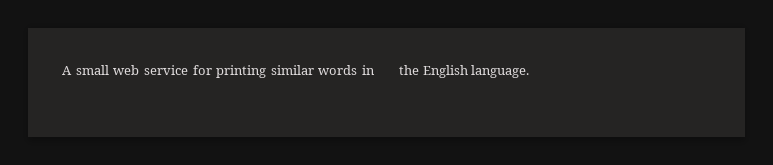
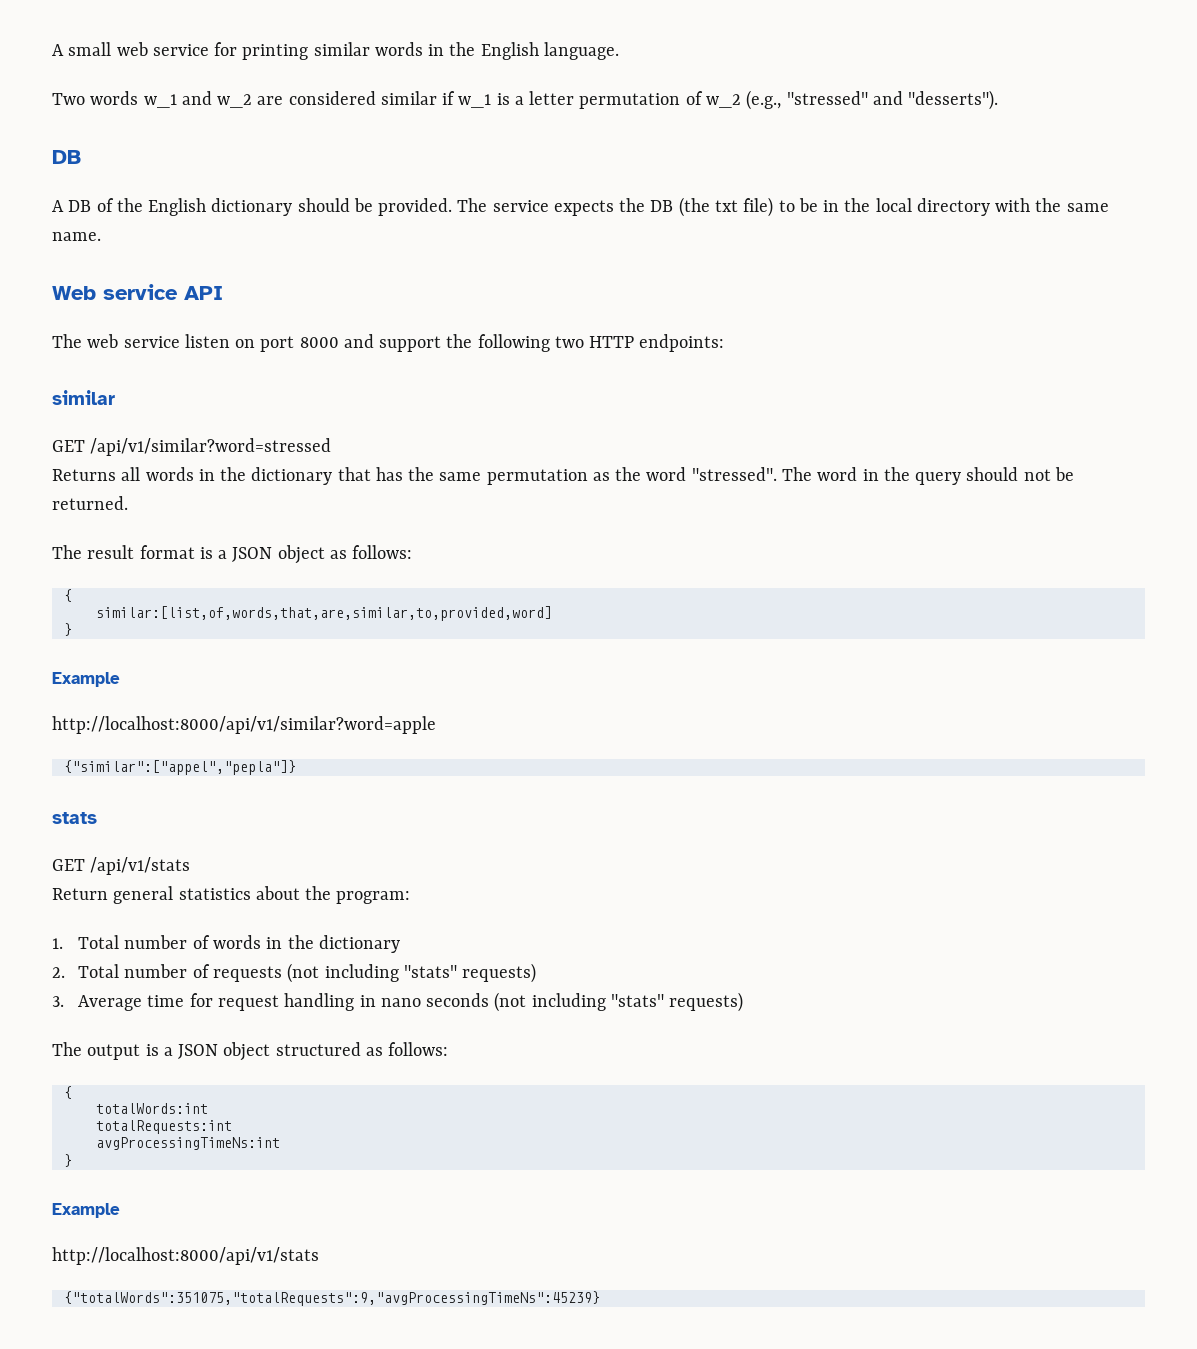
(530, 71) none -> [52,90,999,110] [52,150,81,164] [52,197,1109,217] [52,232,101,241] [52,284,223,300] [52,334,725,352] [52,390,115,405] [52,438,332,456] [52,467,1074,485] [52,496,128,510] [52,545,413,564] [63,589,72,602] [95,606,552,621] [63,623,72,636] [52,672,120,687] [52,716,436,734] [63,760,296,775] [52,812,97,824] [52,857,191,875] [52,886,411,904] [52,935,400,953] [52,963,537,983] [52,992,744,1012] [52,1042,449,1061] [63,1086,72,1099] [95,1103,208,1114] [95,1120,232,1134] [95,1137,280,1150] [63,1154,72,1167] [52,1203,120,1218] [52,1247,319,1265] [63,1291,600,1306] // Two words w_1 and w_2 are considered similar if w_1 is a letter permutation of w_2 (e.g., "stressed" and "desserts"). // DB // A DB of the English dictionary should be provided. The service expects the DB (the txt file) to be in the local directory with the same name. // Web service API // The web service listen on port 8000 and support the following two HTTP endpoints: // similar // GET /api/v1/similar?word=stressed // Returns all words in the dictionary that has the same permutation as the word "stressed". The word in the query should not be returned. // The result format is a JSON object as follows: // { // similar:[list,of,words,that,are,similar,to,provided,word] // } // Example // http://localhost:8000/api/v1/similar?word=apple // {"similar":["appel","pepla"]} // stats // GET /api/v1/stats // Return general statistics about the program: // 1. Total number of words in the dictionary // 2. Total number of requests (not including "stats" requests) // 3. Average time for request handling in nano seconds (not including "stats" requests) // The output is a JSON object structured as follows: // { // totalWords:int // totalRequests:int // avgProcessingTimeNs:int // } // Example // http://localhost:8000/api/v1/stats // {"totalWords":351075,"totalRequests":9,"avgProcessingTimeNs":45239}

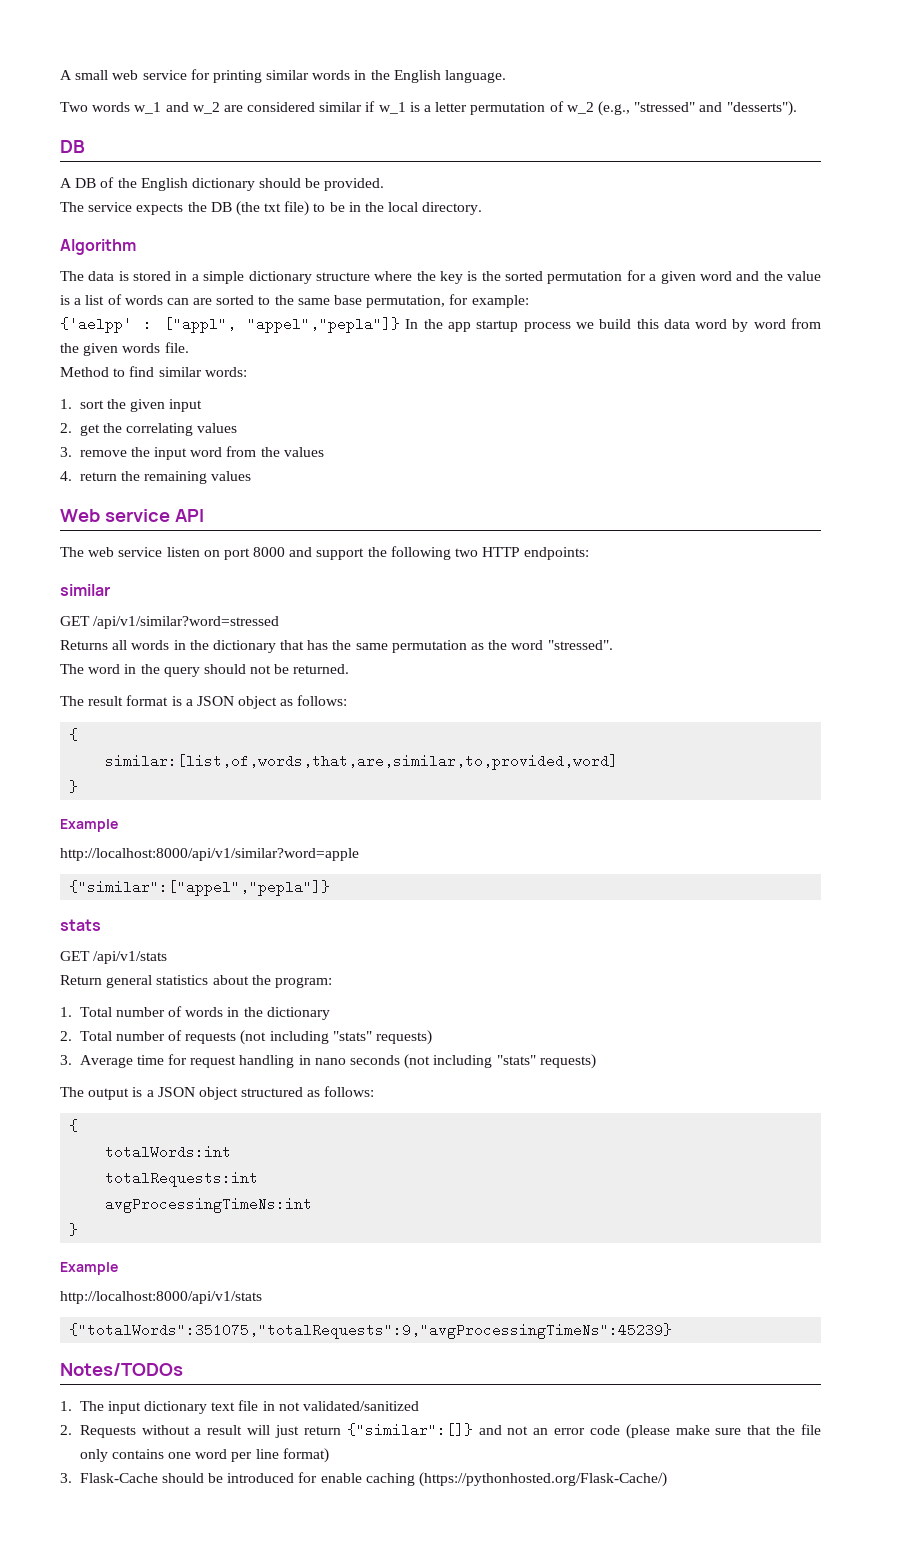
(453, 207) none -> (385, 184) //
[916,198,1109,216] [52,232,101,241] directory with the same name. -> [422,202,483,215] [60,239,136,255] [60,270,822,284] [60,294,529,308] [60,317,822,333] [60,342,189,356] [60,366,247,377] [60,399,203,412] [60,423,238,436] [60,446,324,460] [60,471,252,484] directory. // Algorithm // The data is stored in a simple dictionary structure where the key is the sorted permutation for a given word and the value is a list of words can are sorted to the same base permutation, for example: // {'aelpp' : ["appl", "appel","pepla"]} In the app startup process we build this data word by word from the given words file. // Method to find similar words: // 1. sort the given input // 2. get the correlating values // 3. remove the input word from the values // 4. return the remaining values
(777, 474) none -> (613, 645) //
(600, 1298) none -> [60,1363,183,1376] [60,1400,420,1414] [60,1423,821,1439] [79,1448,329,1463] [60,1472,668,1487] // Notes/TODOs // 1. The input dictionary text file in not validated/sanitized // 2. Requests without a result will just return {"similar":[]} and not an error code (please make sure that the file only contains one word per line format) // 3. Flask-Cache should be introduced for enable caching (https://pythonhosted.org/Flask-Cache/)

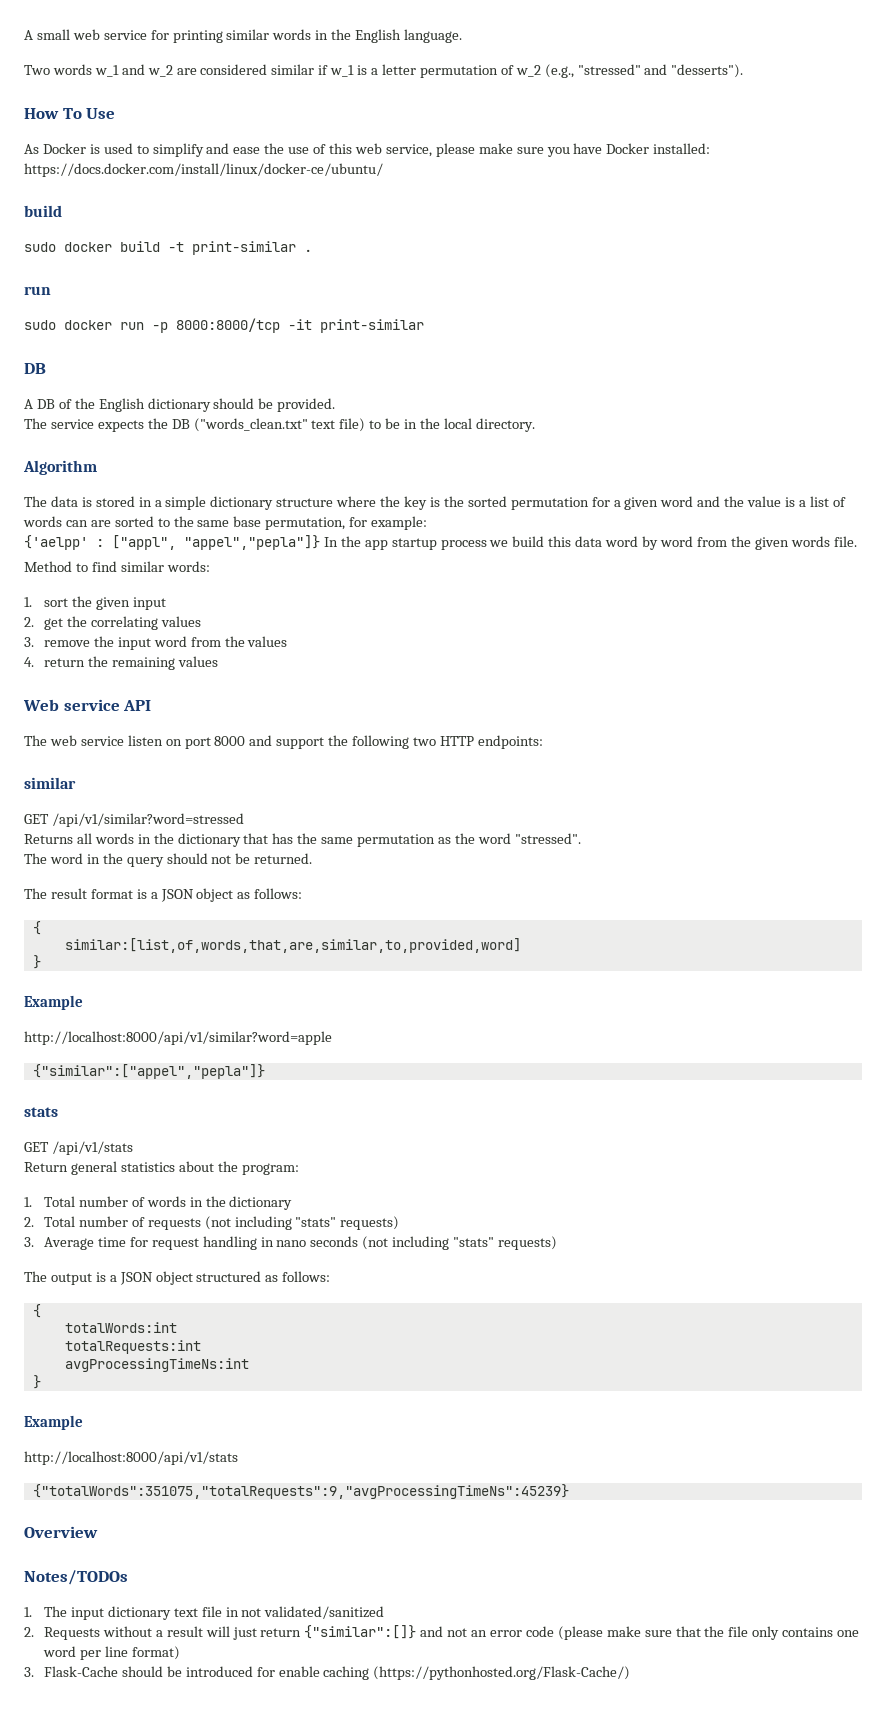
(797, 108) none -> [24,108,116,119] [24,143,711,157] [24,163,383,177] [24,205,62,217] [24,241,312,255] [24,286,51,295] [24,318,424,333] // How To Use // As Docker is used to simplify and ease the use of this web service, please make sure you have Docker installed: https://docs.docker.com/install/linux/docker-ce/ubuntu/ // build // sudo docker build -t print-similar . // run // sudo docker run -p 8000:8000/tcp -it print-similar
[235,201,282,216] (the txt -> [193,418,336,432] ("words_clean.txt" text
(673, 1331) none -> [24,1526,98,1538] // Overview

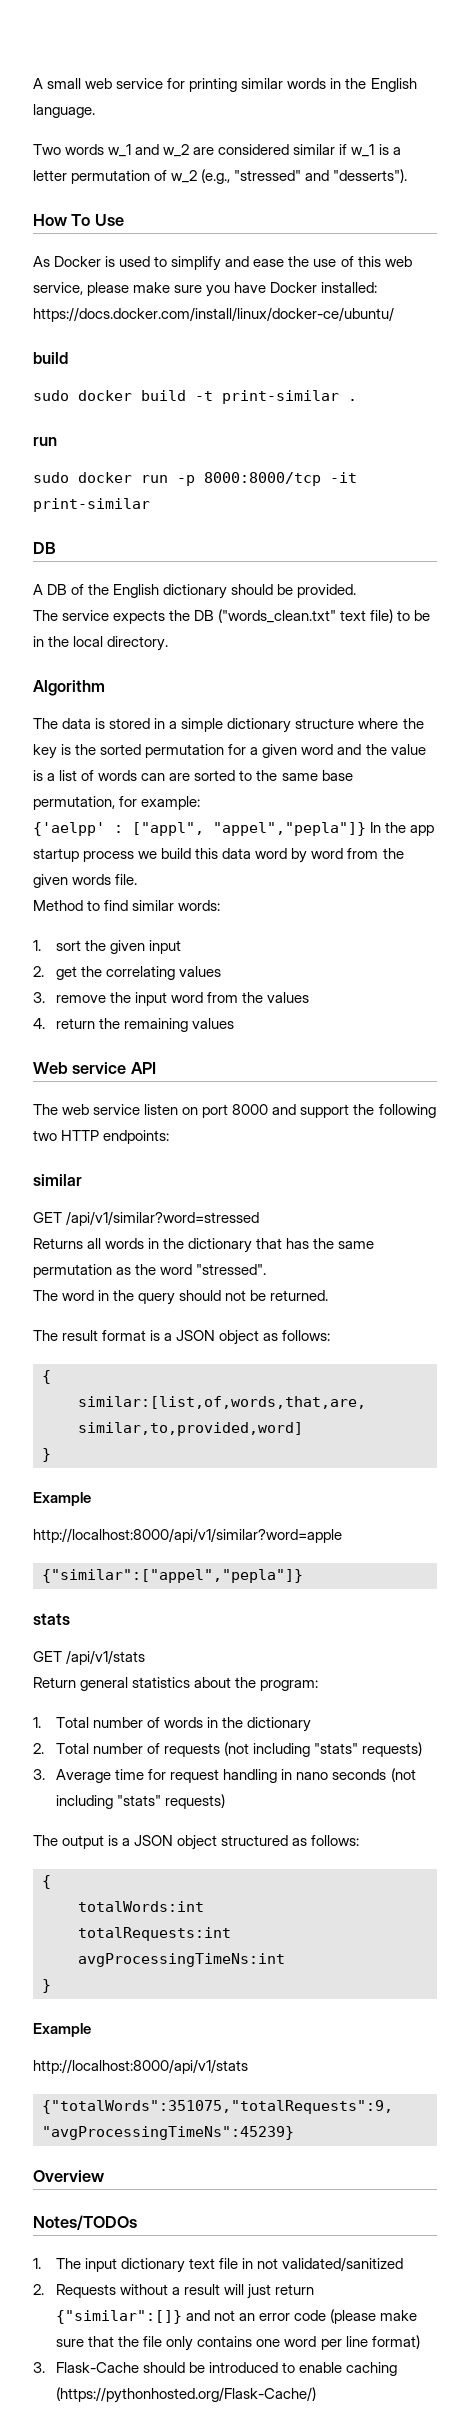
[256,1667,275,1677] for -> [282,2362,296,2373] to

